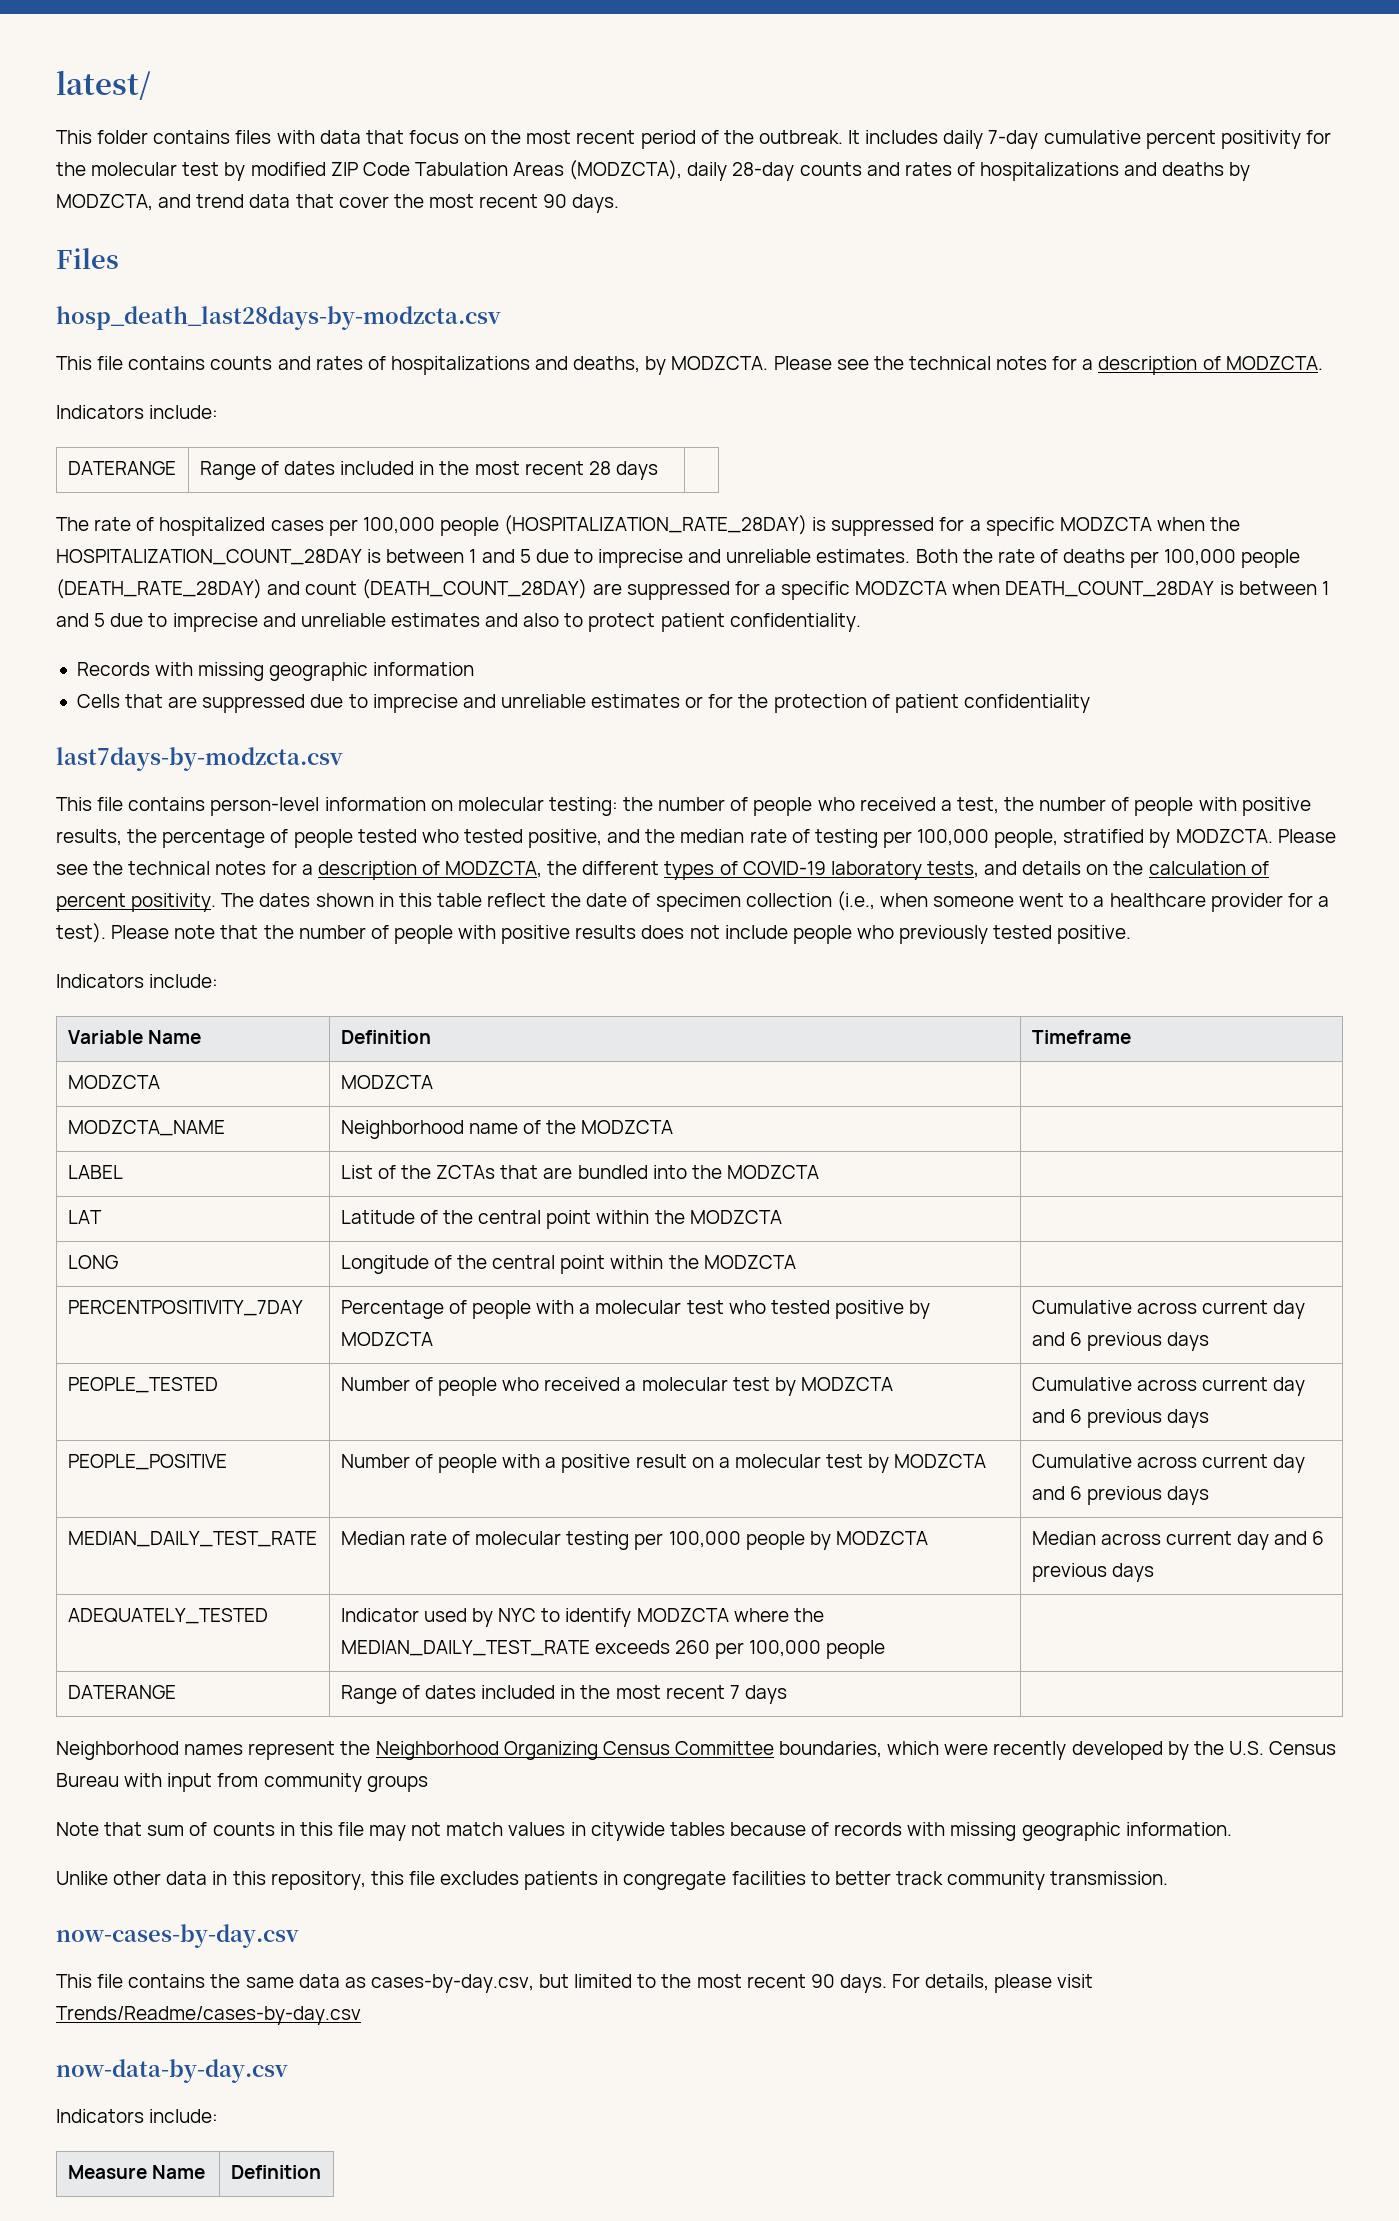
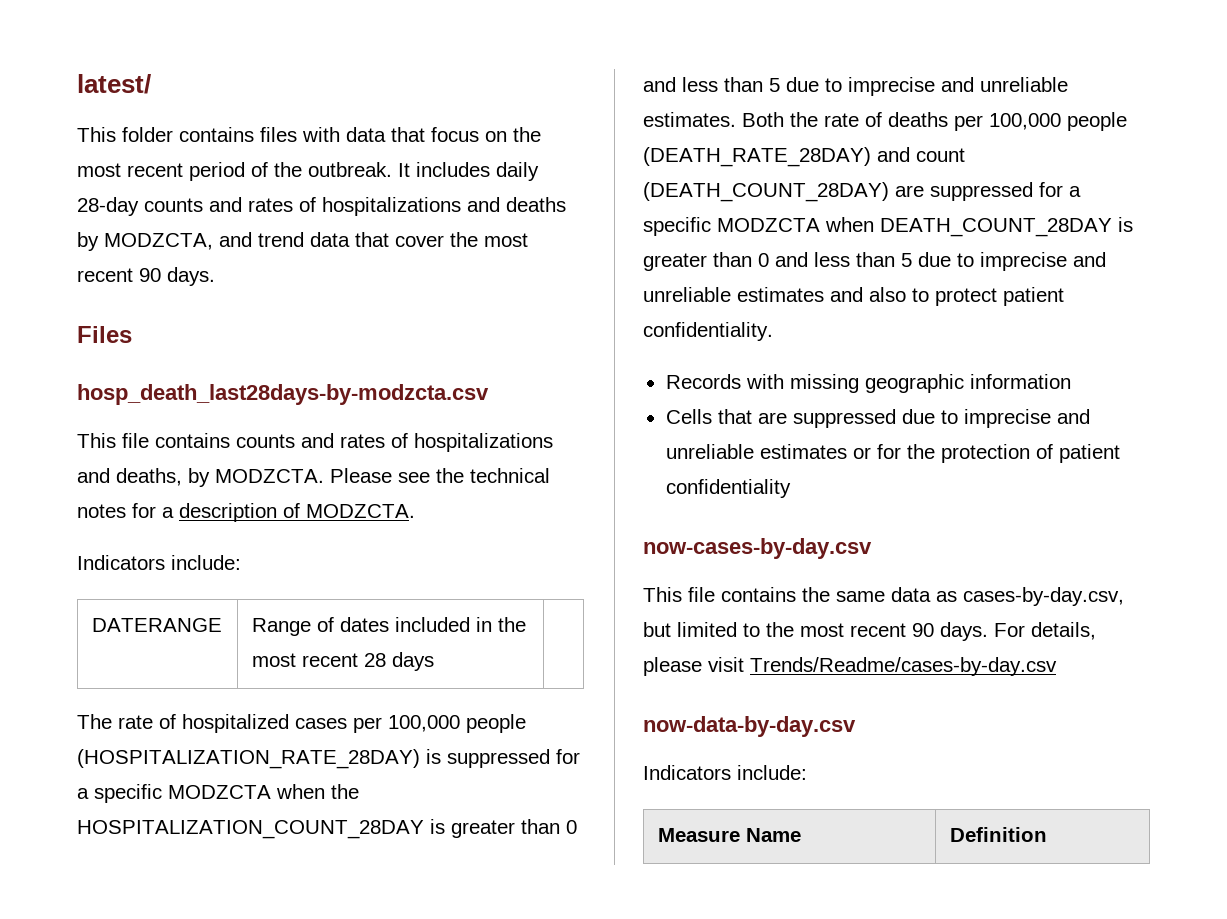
[988,130,1331,149] [56,160,728,181] 7-day cumulative percent positivity for the molecular test by modified ZIP Code Tabulation Areas (MODZCTA), daily -> (539, 171) none
[386,549,515,563] between 1 and -> [451,819,577,838] [643,77,763,92] greater than 0 and less than
[1238,581,1329,595] [56,613,89,627] between 1 and -> [643,252,895,271] greater than 0 and less than
[56,747,343,771] [56,797,1311,816] [56,829,1336,848] [56,861,1269,880] [56,891,1329,912] [56,923,1132,944] [56,974,219,988] [67,1030,201,1044] [340,1030,431,1044] [1031,1030,1131,1044] [67,1075,160,1089] [340,1075,433,1089] [67,1120,225,1136] [340,1120,674,1139] [67,1165,123,1179] [340,1165,819,1179] [67,1210,102,1224] [340,1210,782,1229] [67,1255,118,1269] [340,1255,796,1274] [67,1300,303,1316] [340,1300,931,1319] [340,1332,433,1346] [1031,1300,1306,1319] [1031,1332,1210,1351] [67,1377,218,1393] [340,1377,893,1396] [1031,1377,1306,1396] [1031,1409,1210,1428] [67,1454,227,1470] [340,1454,987,1473] [1031,1454,1306,1473] [1031,1486,1210,1505] [67,1531,317,1547] [340,1531,928,1550] [1031,1531,1325,1550] [1031,1563,1154,1582] [67,1608,268,1624] [340,1608,824,1627] [340,1640,886,1659] [67,1685,176,1699] [340,1685,787,1704] [56,1741,1337,1760] [56,1773,428,1792] [56,1822,1232,1841] [56,1871,1169,1890] // last7days-by-modzcta.csv // This file contains person-level information on molecular testing: the number of people who received a test, the number of people with positive results, the percentage of people tested who tested positive, and the median rate of testing per 100,000 people, stratified by MODZCTA. Please see the technical notes for a description of MODZCTA, the different types of COVID-19 laboratory tests, and details on the calculation of percent positivity. The dates shown in this table reflect the date of specimen collection (i.e., when someone went to a healthcare provider for a test). Please note that the number of people with positive results does not include people who previously tested positive. // Indicators include: // Variable Name | Definition | Timeframe // MODZCTA | MODZCTA | // MODZCTA_NAME | Neighborhood name of the MODZCTA | // LABEL | List of the ZCTAs that are bundled into the MODZCTA | // LAT | Latitude of the central point within the MODZCTA | // LONG | Longitude of the central point within the MODZCTA | // PERCENTPOSITIVITY_7DAY | Percentage of people with a molecular test who tested positive by MODZCTA | Cumulative across current day and 6 previous days // PEOPLE_TESTED | Number of people who received a molecular test by MODZCTA | Cumulative across current day and 6 previous days // PEOPLE_POSITIVE | Number of people with a positive result on a molecular test by MODZCTA | Cumulative across current day and 6 previous days // MEDIAN_DAILY_TEST_RATE | Median rate of molecular testing per 100,000 people by MODZCTA | Median across current day and 6 previous days // ADEQUATELY_TESTED | Indicator used by NYC to identify MODZCTA where the MEDIAN_DAILY_TEST_RATE exceeds 260 per 100,000 people | // DATERANGE | Range of dates included in the most recent 7 days | // Neighborhood names represent the Neighborhood Organizing Census Committee boundaries, which were recently developed by the U.S. Census Bureau with input from community groups // Note that sum of counts in this file may not match values in citywide tables because of records with missing geographic information. // Unlike other data in this repository, this file excludes patients in congregate facilities to better track community transmission. -> (791, 488) none

